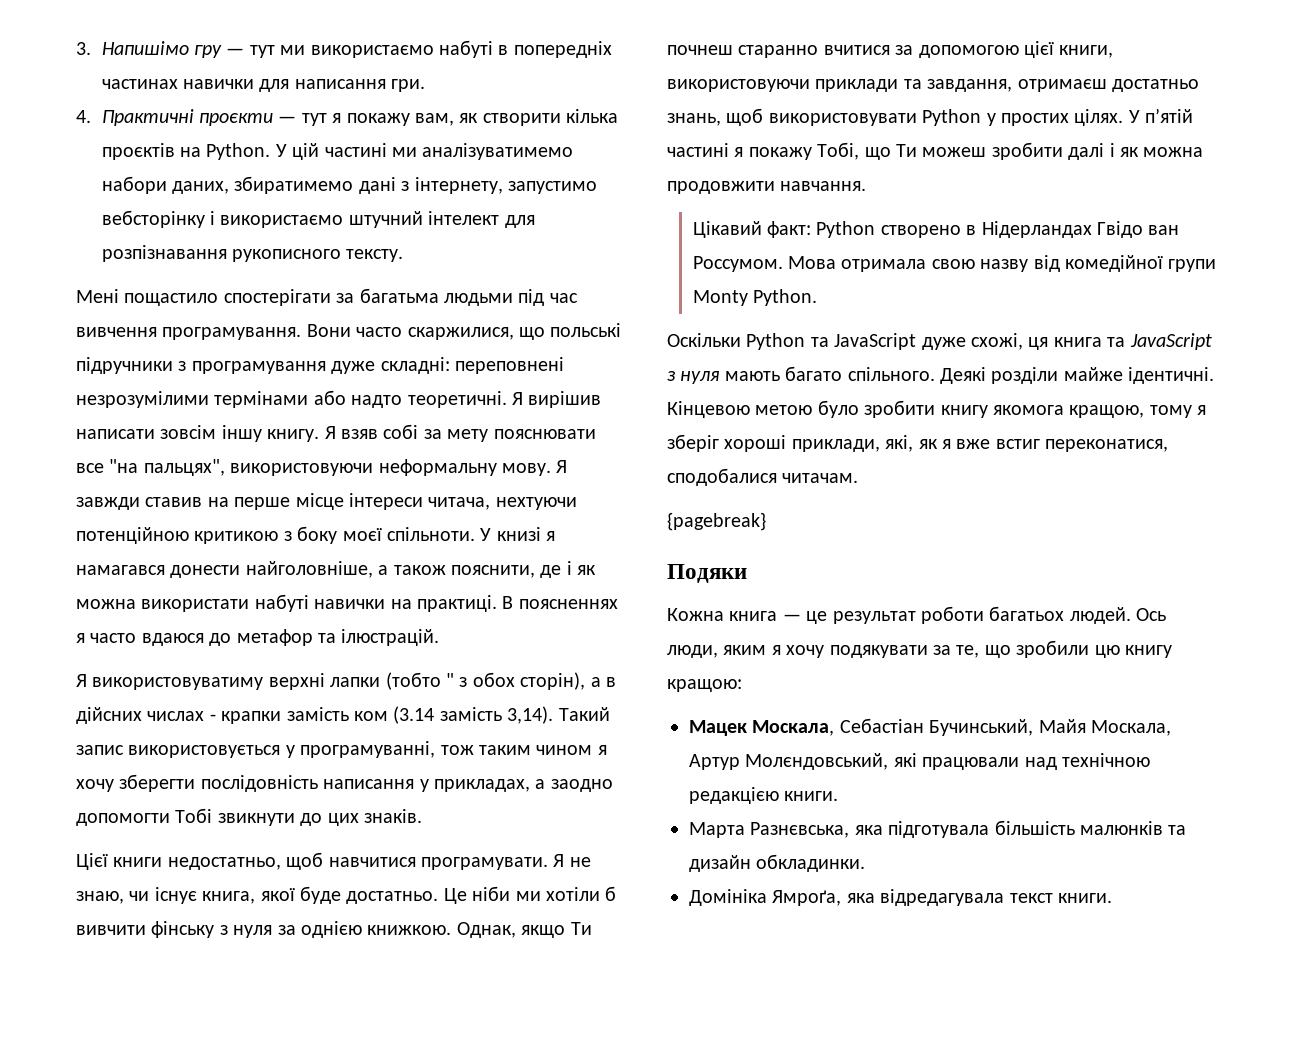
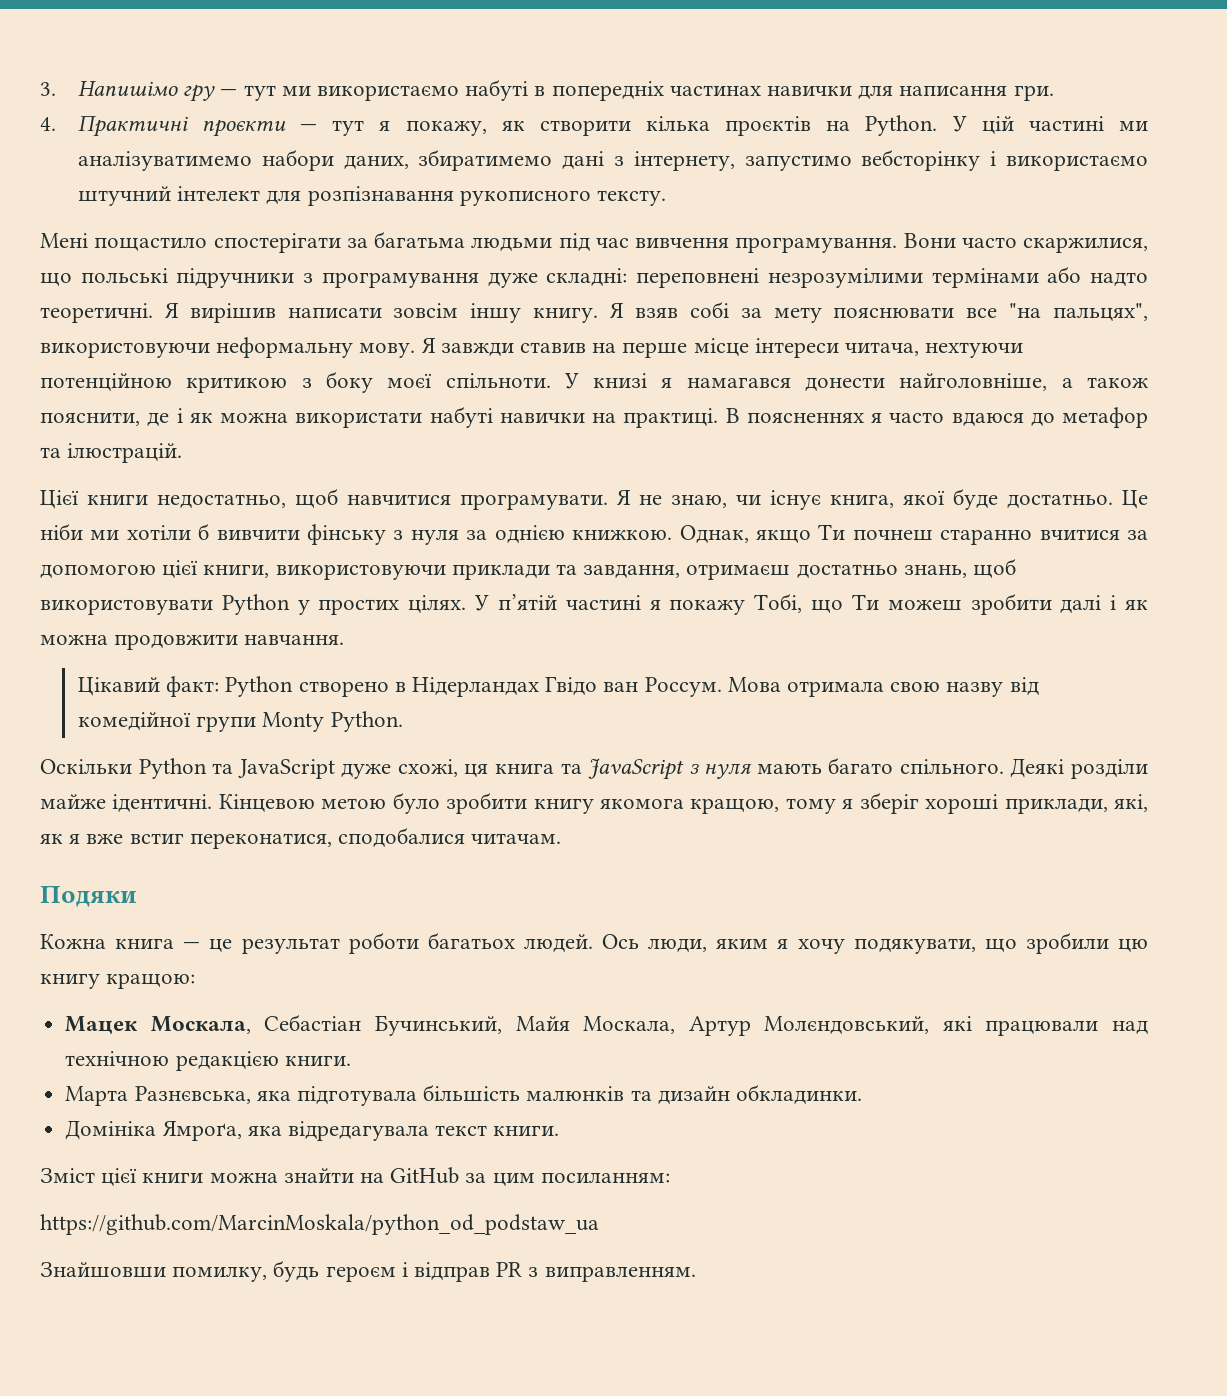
[346,113,454,126] покажу вам, -> [405,121,487,136] покажу,
[76,672,616,690] [76,706,610,724] [76,741,607,758] [76,774,613,792] [76,808,422,826] // Я використовуватиму верхні лапки (тобто " з обох сторін), а в дійсних числах - крапки замість ком (3.14 замість 3,14). Такий запис використовується у програмуванні, тож таким чином я хочу зберегти послідовність написання у прикладах, а заодно допомогти Тобі звикнути до цих знаків. -> (183, 453) none
[692,256,783,272] Россумом. -> [644,677,722,697] Россум.
[667,512,766,531] // {pagebreak} -> (562, 838) none
[829,645,980,658] подякувати за те, -> [853,938,976,954] подякувати,
(1112, 898) none -> [40,1167,670,1187] [40,1214,599,1235] [40,1260,696,1282] // Зміст цієї книги можна знайти на GitHub за цим посиланням: // https://github.com/MarcinMoskala/python_od_podstaw_ua // Знайшовши помилку, будь героєм і відправ PR з виправленням.

